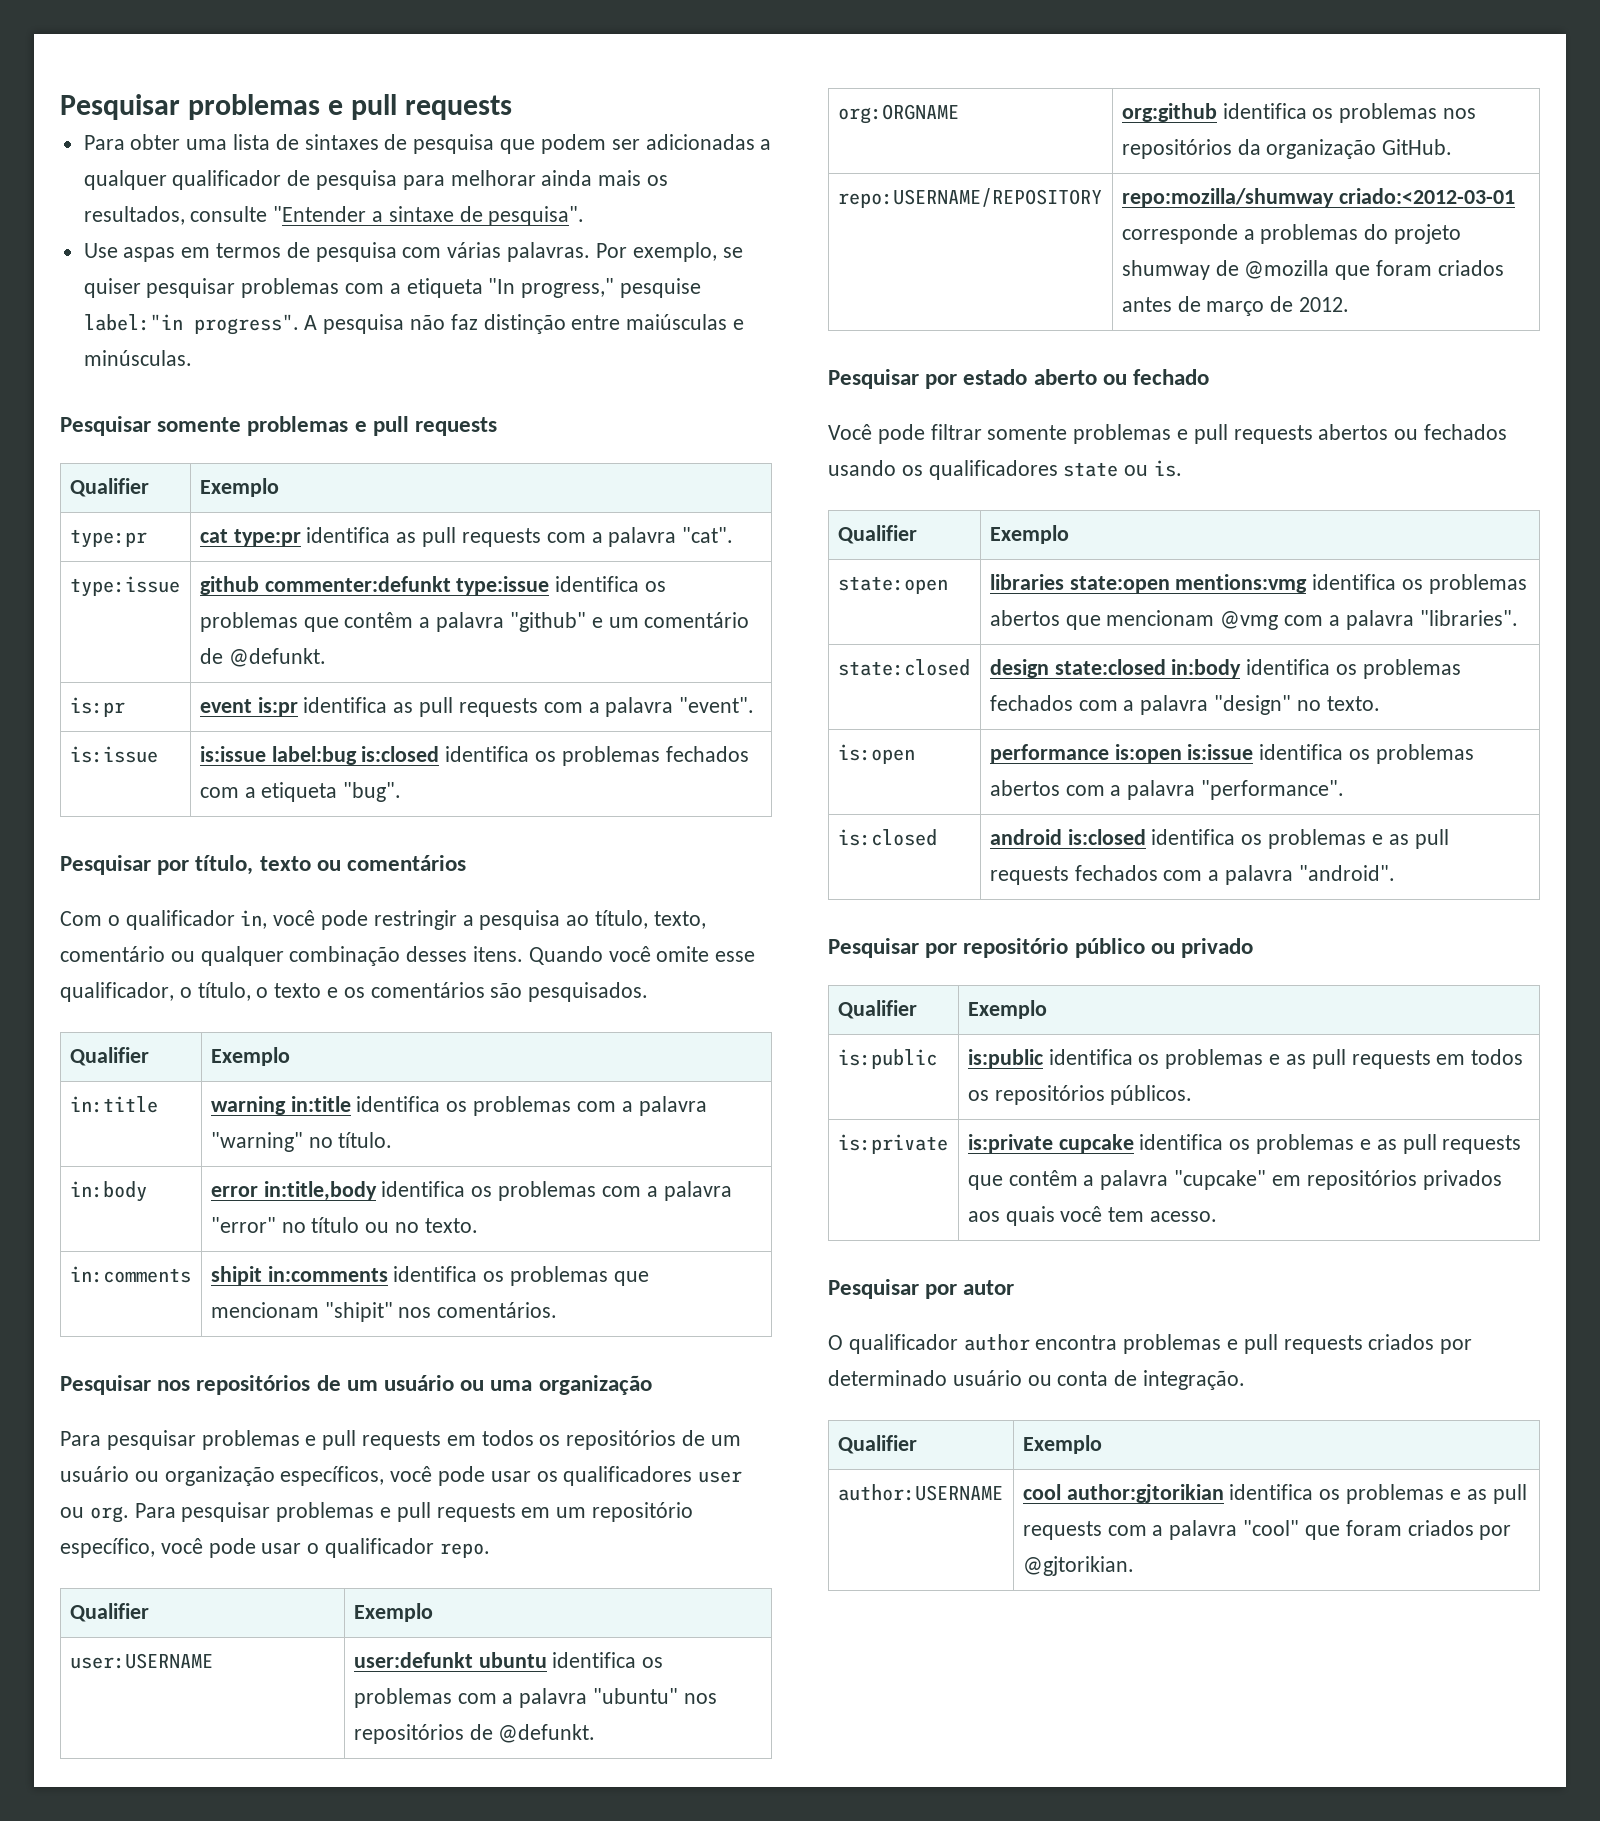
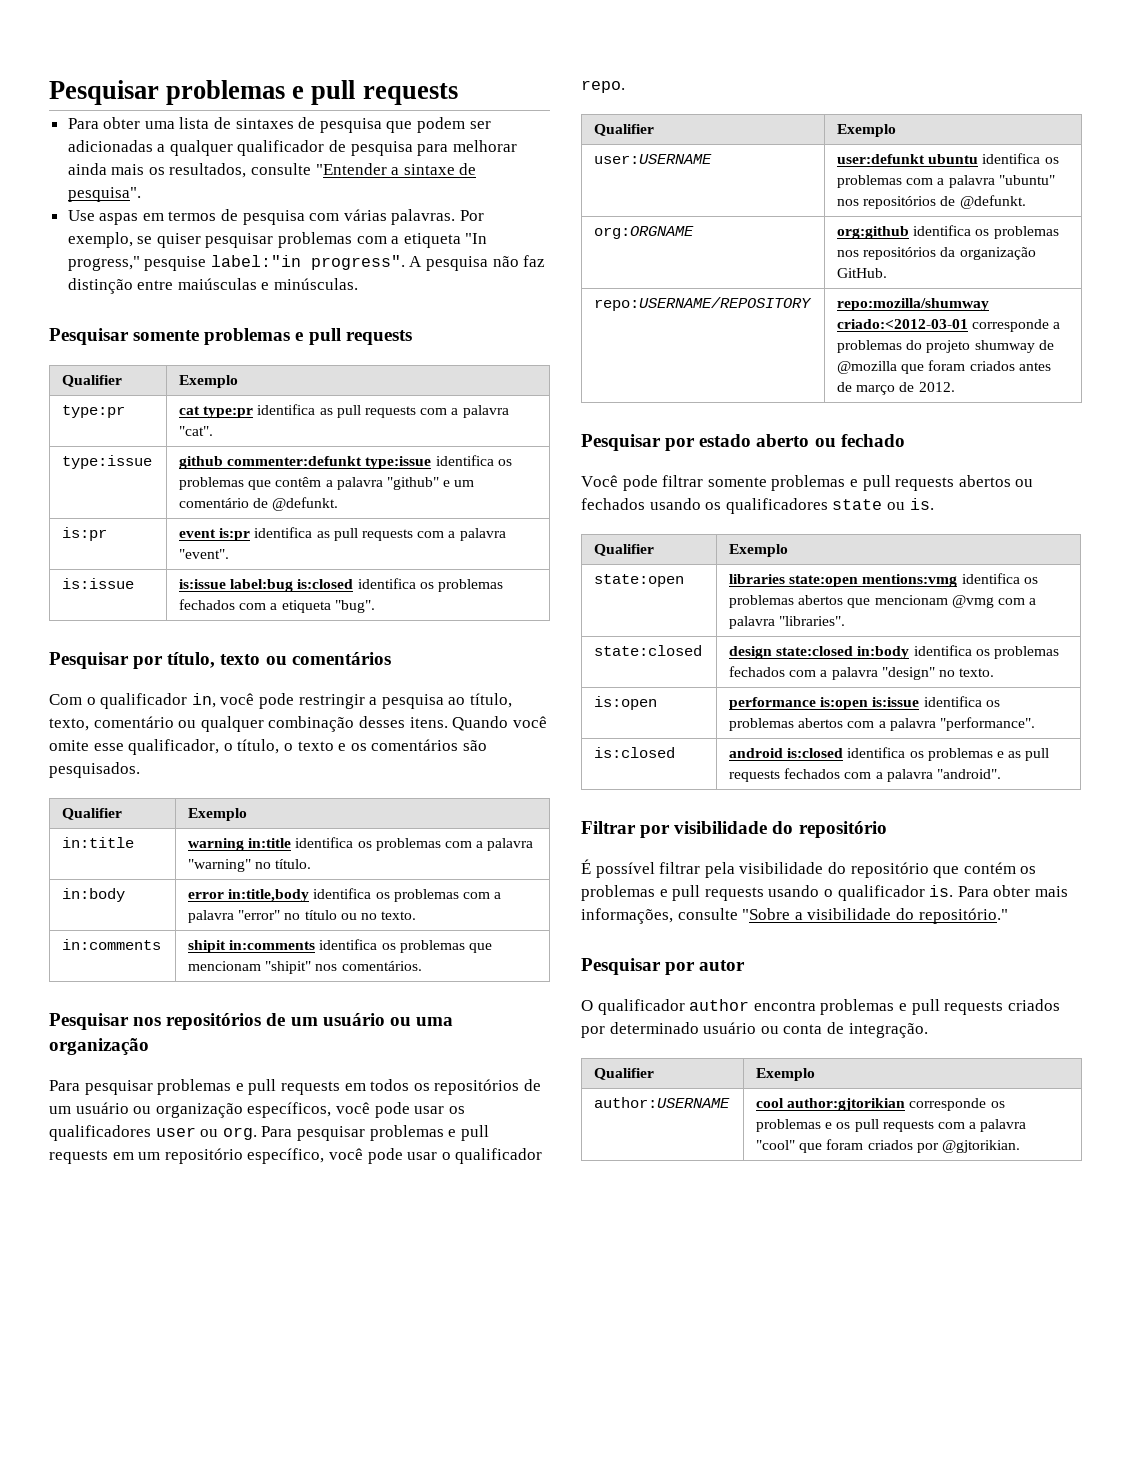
[828,938,1254,958] [837,1000,917,1019] [967,1000,1047,1019] [837,1049,937,1069] [967,1049,1524,1069] [967,1085,1193,1105] [837,1134,948,1154] [967,1134,1522,1154] [967,1170,1502,1190] [967,1206,1218,1226] Pesquisar por repositório público ou privado // Qualifier | Exemplo // is:public | is:public identifica os problemas e as pull requests em todos os repositórios públicos. // is:private | is:private cupcake identifica os problemas e as pull requests que contêm a palavra "cupcake" em repositórios privados aos quais você tem acesso. -> [581,821,887,838] [581,859,1037,878] [581,885,1068,901] [581,908,1008,924] Filtrar por visibilidade do repositório // É possível filtrar pela visibilidade do repositório que contém os problemas e pull requests usando o qualificador is. Para obter mais informações, consulte "Sobre a visibilidade do repositório."
[1229,1484,1487,1504] identifica os problemas e as -> [909,1098,1005,1111] [756,1119,851,1132] corresponde os problemas e os

